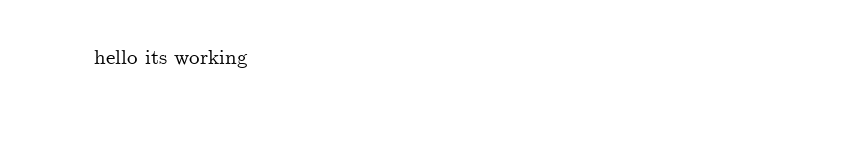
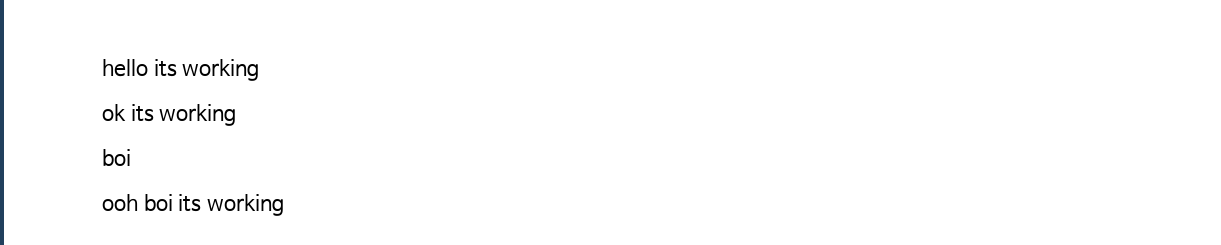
(248, 59) none -> [102,104,237,126] [102,149,131,166] [102,194,285,216] // ok its working // boi // ooh boi its working

